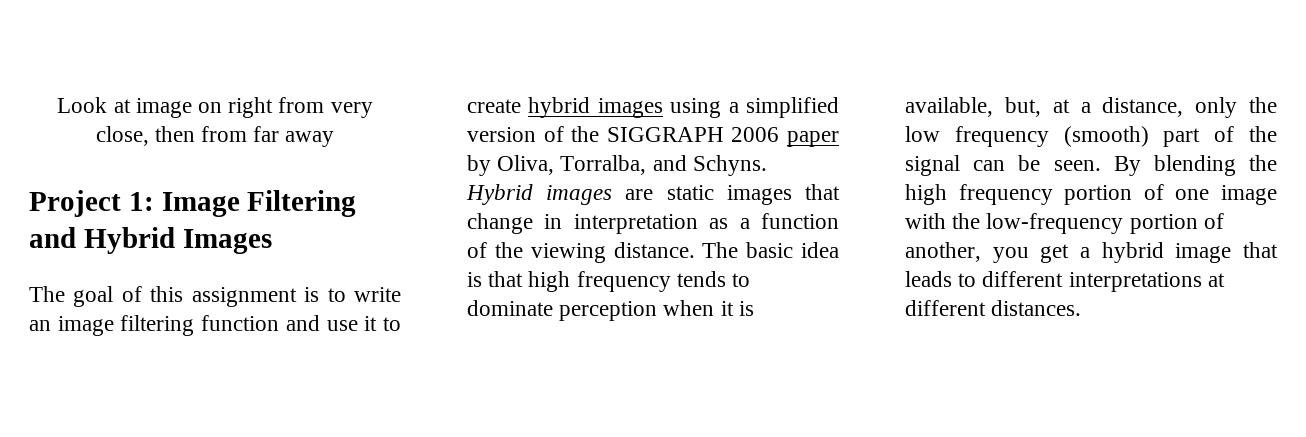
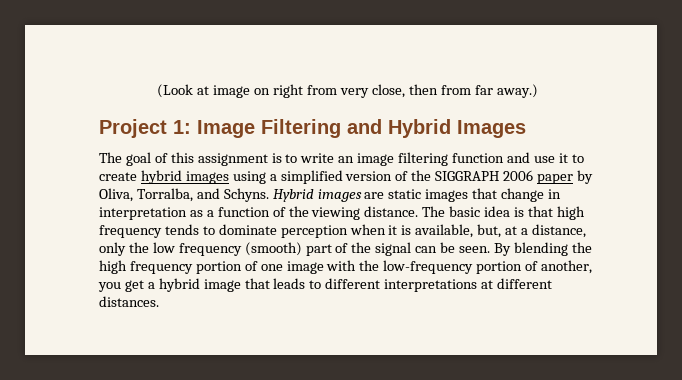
[57,97,108,113] Look -> [157,84,194,98] (Look
[285,131,335,147] away -> [496,84,538,98] away.)

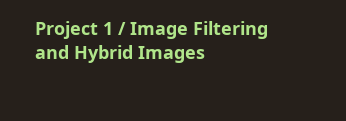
[157,84,538,98] [99,119,191,138] (Look at image on right from very close, then from far away.) // Project 1: -> [35,21,126,39] Project 1 /
[99,152,584,166] [99,170,593,184] [99,188,562,202] [99,206,585,220] [99,224,586,238] [99,242,592,256] [99,260,593,274] [98,278,553,292] [99,296,159,307] // The goal of this assignment is to write an image filtering function and use it to create hybrid images using a simplified version of the SIGGRAPH 2006 paper by Oliva, Torralba, and Schyns. Hybrid images are static images that change in interpretation as a function of the viewing distance. The basic idea is that high frequency tends to dominate perception when it is available, but, at a distance, only the low frequency (smooth) part of the signal can be seen. By blending the high frequency portion of one image with the low-frequency portion of another, you get a hybrid image that leads to different interpretations at different distances. -> (205, 54) none

